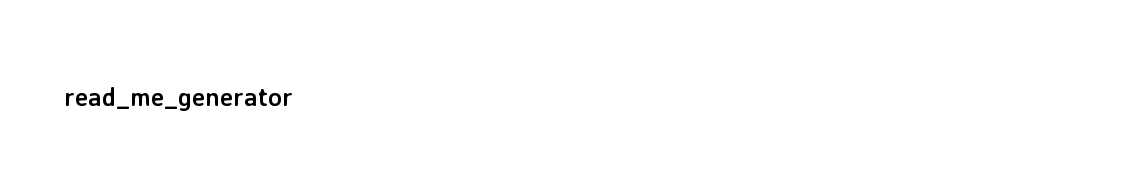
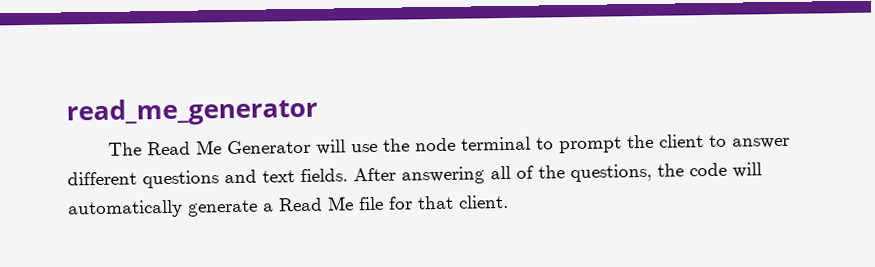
(293, 99) none -> [108,134,791,156] [67,162,762,189] [67,194,509,219] // The Read Me Generator will use the node terminal to prompt the client to answer different questions and text fields. After answering all of the questions, the code will automatically generate a Read Me file for that client.

